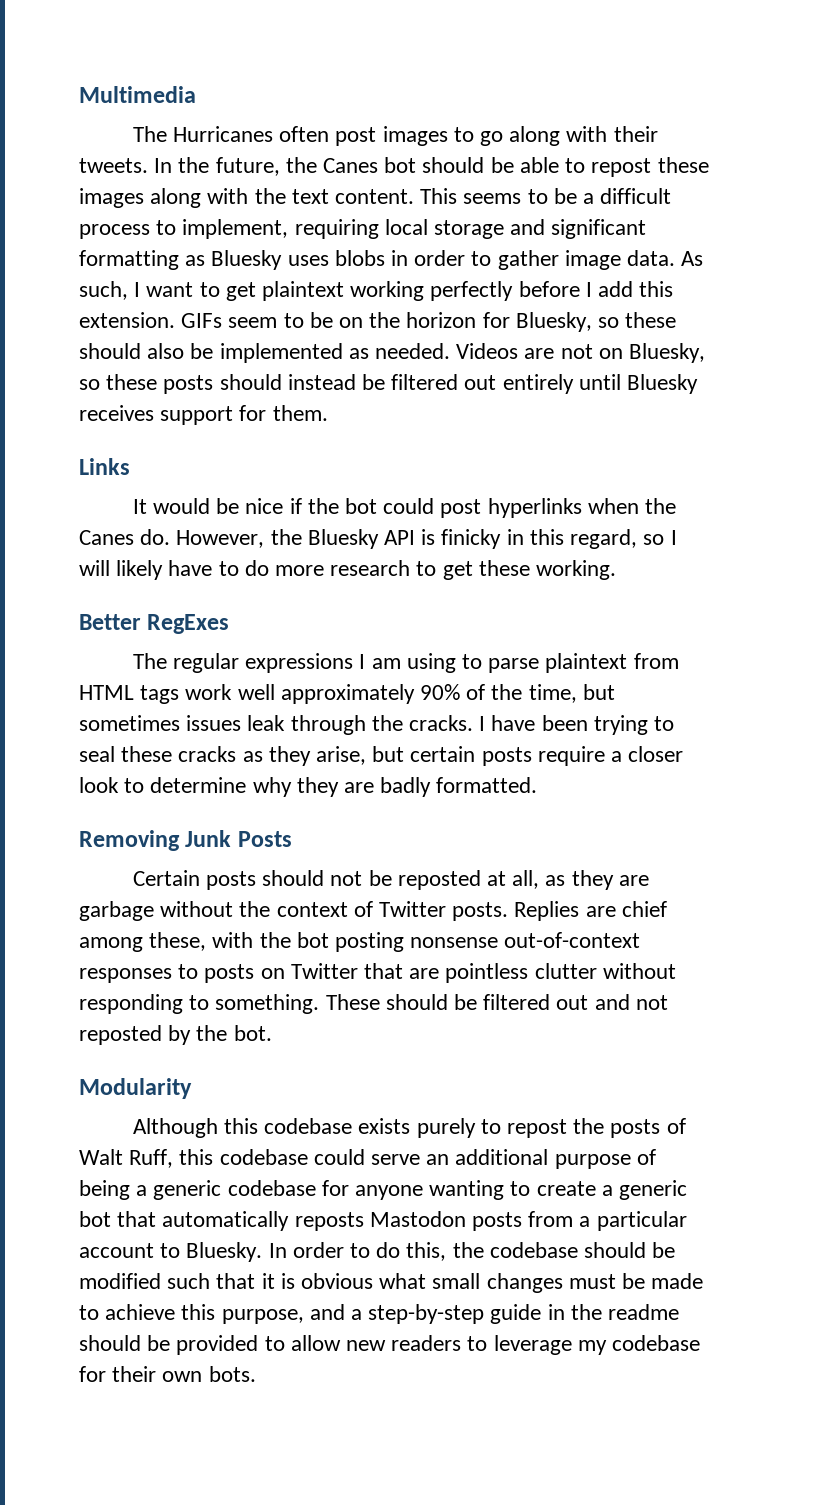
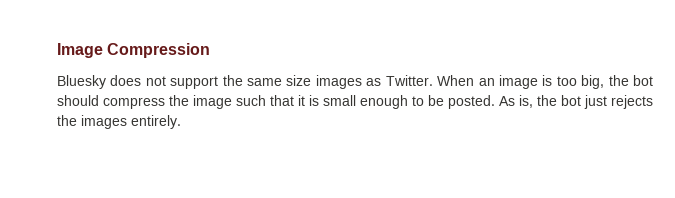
[79,86,196,103] [132,126,658,146] [79,157,709,177] [79,188,672,208] [79,219,647,239] [79,250,704,270] [79,281,674,301] [79,312,677,332] [79,343,706,363] [79,374,699,394] [79,405,328,425] [79,458,130,475] [132,498,676,518] [79,529,677,549] [79,560,617,580] [79,614,230,634] [132,653,679,673] [79,684,615,704] [79,715,675,735] [79,746,684,766] [79,777,538,797] [79,830,292,851] [132,870,649,890] [79,901,667,921] [79,932,641,952] [79,963,676,983] [79,994,668,1014] [79,1025,272,1045] [79,1078,192,1099] [132,1118,686,1138] [79,1149,656,1169] [79,1180,688,1200] [79,1211,687,1231] [79,1242,676,1262] [79,1273,704,1293] [79,1304,680,1324] [79,1335,701,1355] [79,1366,256,1382] Multimedia // The Hurricanes often post images to go along with their tweets. In the future, the Canes bot should be able to repost these images along with the text content. This seems to be a difficult process to implement, requiring local storage and significant formatting as Bluesky uses blobs in order to gather image data. As such, I want to get plaintext working perfectly before I add this extension. GIFs seem to be on the horizon for Bluesky, so these should also be implemented as needed. Videos are not on Bluesky, so these posts should instead be filtered out entirely until Bluesky receives support for them. // Links // It would be nice if the bot could post hyperlinks when the Canes do. However, the Bluesky API is finicky in this regard, so I will likely have to do more research to get these working. // Better RegExes // The regular expressions I am using to parse plaintext from HTML tags work well approximately 90% of the time, but sometimes issues leak through the cracks. I have been trying to seal these cracks as they arise, but certain posts require a closer look to determine why they are badly formatted. // Removing Junk Posts // Certain posts should not be reposted at all, as they are garbage without the context of Twitter posts. Replies are chief among these, with the bot posting nonsense out-of-context responses to posts on Twitter that are pointless clutter without responding to something. These should be filtered out and not reposted by the bot. // Modularity // Although this codebase exists purely to repost the posts of Walt Ruff, this codebase could serve an additional purpose of being a generic codebase for anyone wanting to create a generic bot that automatically reposts Mastodon posts from a particular account to Bluesky. In order to do this, the codebase should be modified such that it is obvious what small changes must be made to achieve this purpose, and a step-by-step guide in the readme should be provided to allow new readers to leverage my codebase for their own bots. -> [57,43,211,58] [57,75,654,89] [57,95,653,109] [57,115,181,129] Image Compression // Bluesky does not support the same size images as Twitter. When an image is too big, the bot should compress the image such that it is small enough to be posted. As is, the bot just rejects the images entirely.

